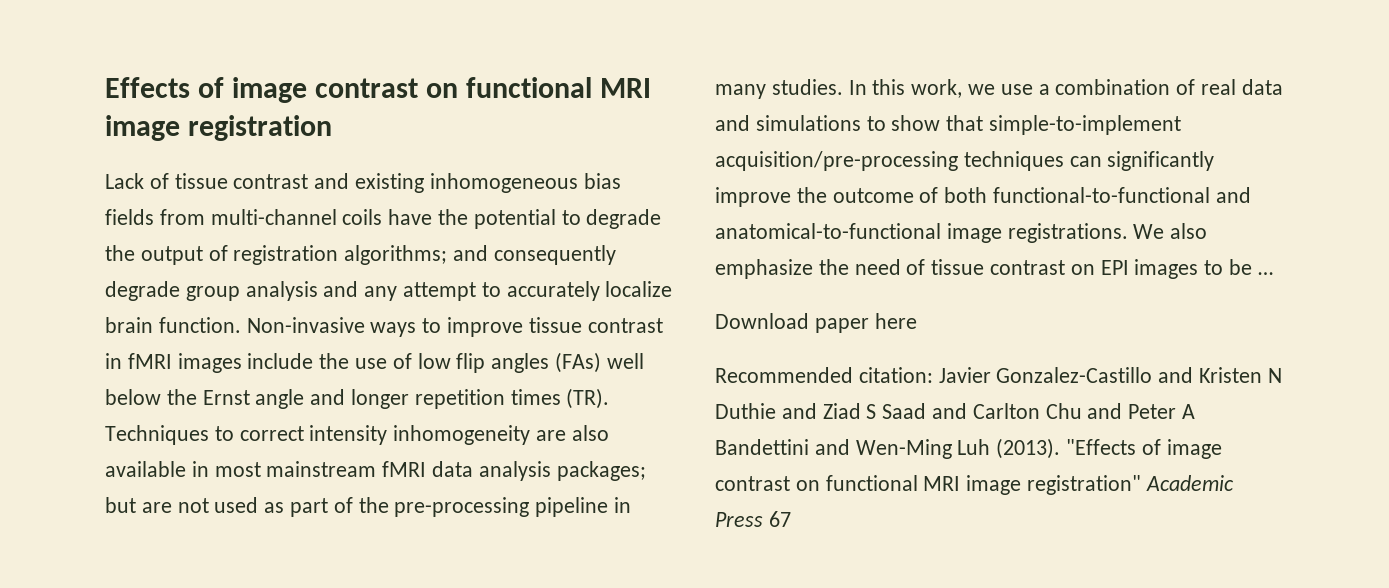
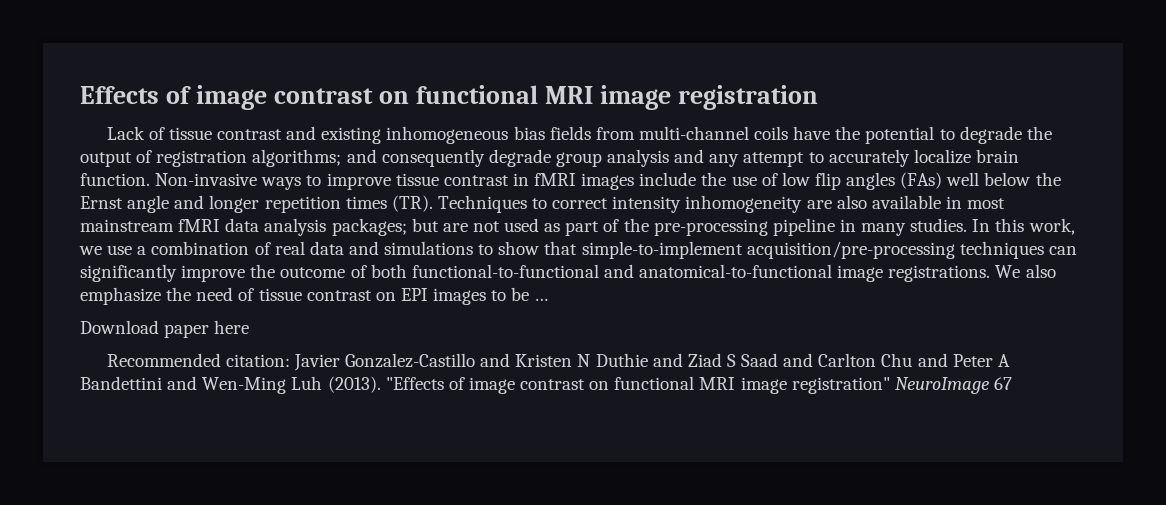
[1145,475,1234,491] [715,512,763,527] Academic Press -> [894,377,990,394] NeuroImage

